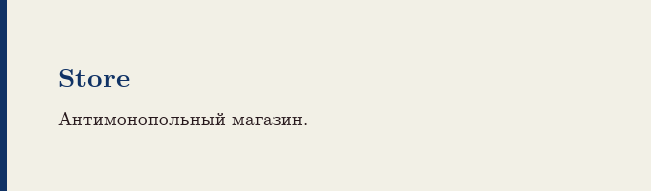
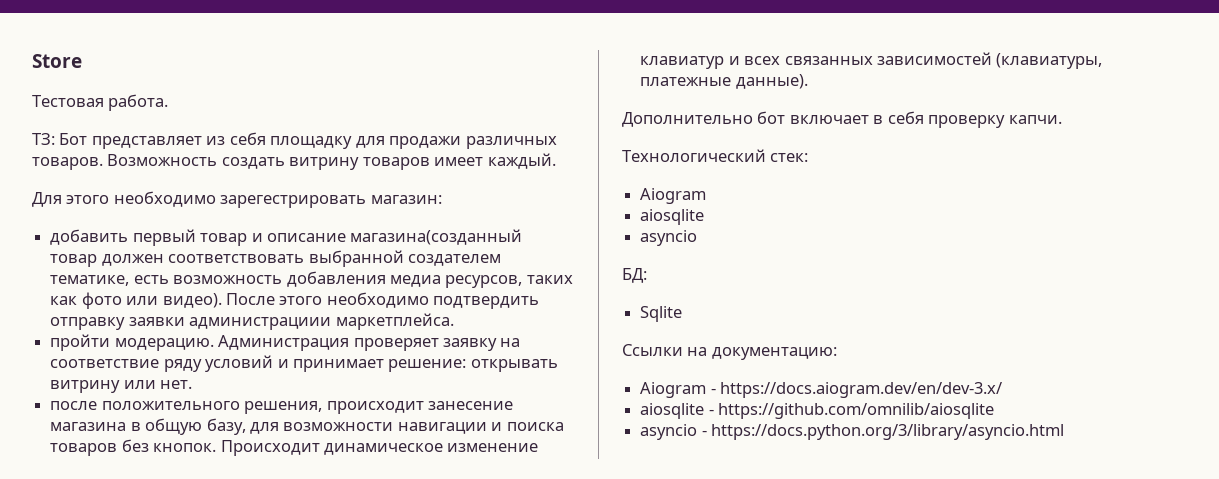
[58,112,308,125] Антимонопольный магазин. -> [32,94,169,111] [32,132,557,149] [32,153,556,170] [32,191,442,208] [50,229,523,246] [50,250,501,267] [50,271,573,288] [50,292,540,309] [50,313,454,330] [50,334,521,351] [50,355,558,372] [50,380,193,393] [50,401,513,414] [50,418,564,435] [50,439,539,456] [640,52,1103,69] [640,74,808,89] [622,111,1062,128] [622,149,809,162] [640,188,707,204] [640,209,705,225] [640,230,698,246] [622,268,647,283] [640,306,683,322] [622,344,837,360] [640,382,1003,398] [640,403,995,419] [640,424,1065,440] Тестовая работа. // ТЗ: Бот представляет из себя площадку для продажи различных товаров. Возможность создать витрину товаров имеет каждый. // Для этого необходимо зарегестрировать магазин: // добавить первый товар и описание магазина(созданный товар должен соответствовать выбранной создателем тематике, есть возможность добавления медиа ресурсов, таких как фото или видео). После этого необходимо подтвердить отправку заявки администрациии маркетплейса. // пройти модерацию. Администрация проверяет заявку на соответствие ряду условий и принимает решение: открывать витрину или нет. // после положительного решения, происходит занесение магазина в общую базу, для возможности навигации и поиска товаров без кнопок. Происходит динамическое изменение клавиатур и всех связанных зависимостей (клавиатуры, платежные данные). // Дополнительно бот включает в себя проверку капчи. // Технологический стек: // Aiogram // aiosqlite // asyncio // БД: // Sqlite // Ссылки на документацию: // Aiogram - https://docs.aiogram.dev/en/dev-3.x/ // aiosqlite - https://github.com/omnilib/aiosqlite // asyncio - https://docs.python.org/3/library/asyncio.html

